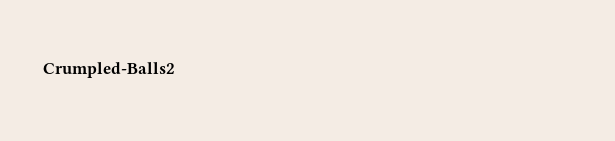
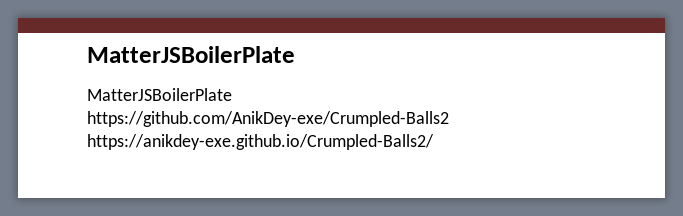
[43,62,175,78] Crumpled-Balls2 -> [87,46,295,63] [87,88,232,101] [87,111,449,127] [87,134,434,150] MatterJSBoilerPlate // MatterJSBoilerPlate https://github.com/AnikDey-exe/Crumpled-Balls2 https://anikdey-exe.github.io/Crumpled-Balls2/

